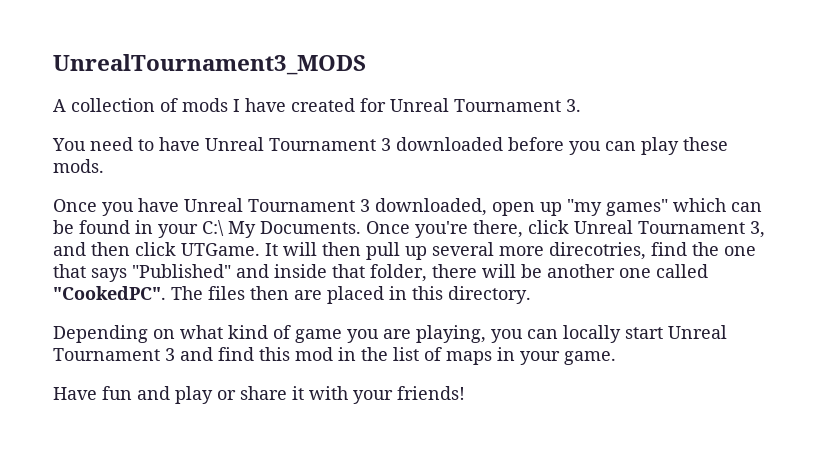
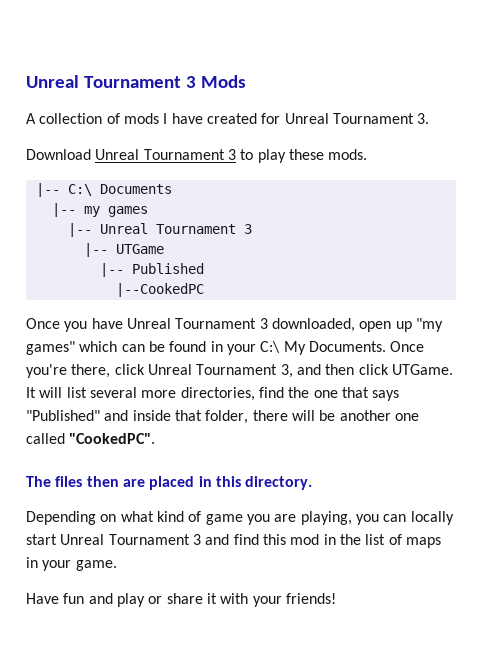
[53,54,366,75] UnrealTournament3_MODS -> [26,75,246,88] Unreal Tournament 3 Mods
[52,137,728,155] [53,159,104,173] You need to have Unreal Tournament 3 downloaded before you can play these mods. -> [26,149,368,163] [35,183,172,197] [51,203,148,217] [67,223,252,237] [83,243,164,257] [99,263,204,277] [115,283,204,297] Download Unreal Tournament 3 to play these mods. // |-- C:\ Documents // |-- my games // |-- Unreal Tournament 3 // |-- UTGame // |-- Published // |--CookedPC
[322,242,427,260] then pull up -> [66,387,87,398] list
[549,242,646,260] direcotries, -> [180,387,255,401] directories,
(166, 293) none -> (156, 438) //

